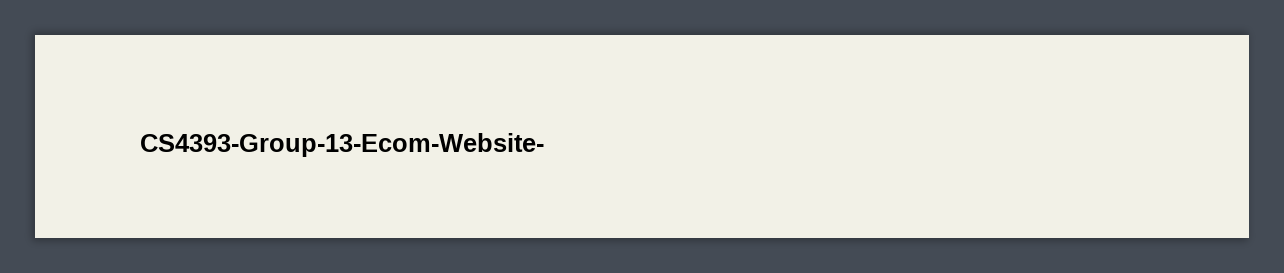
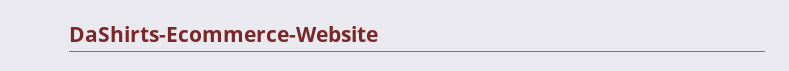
[140,133,544,157] CS4393-Group-13-Ecom-Website- -> [69,26,378,42] DaShirts-Ecommerce-Website

